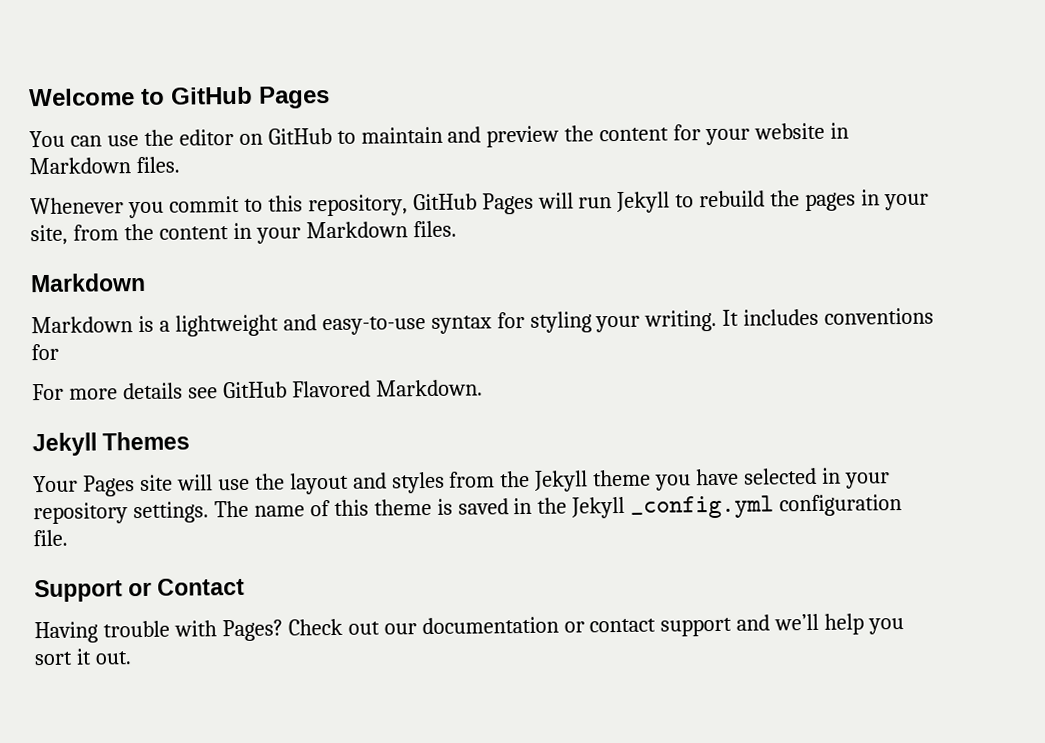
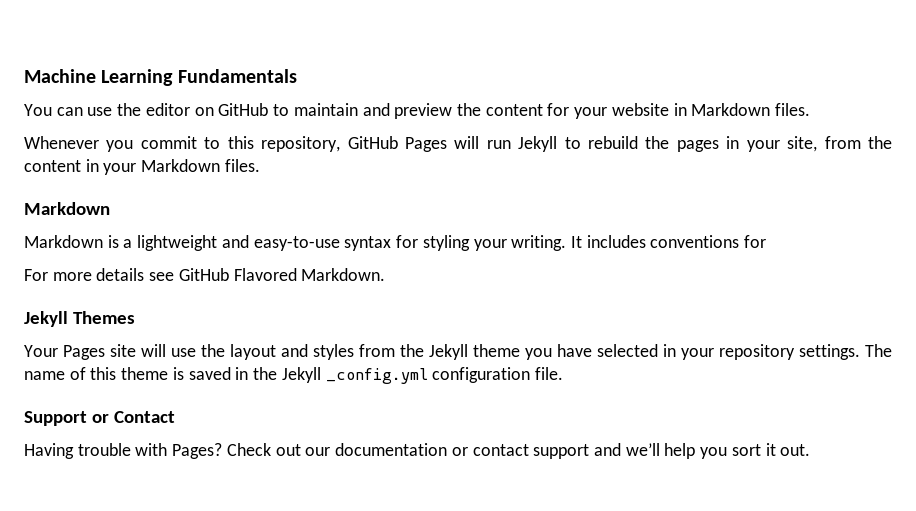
[29,86,330,109] Welcome to GitHub Pages -> [24,69,297,86] Machine Learning Fundamentals

